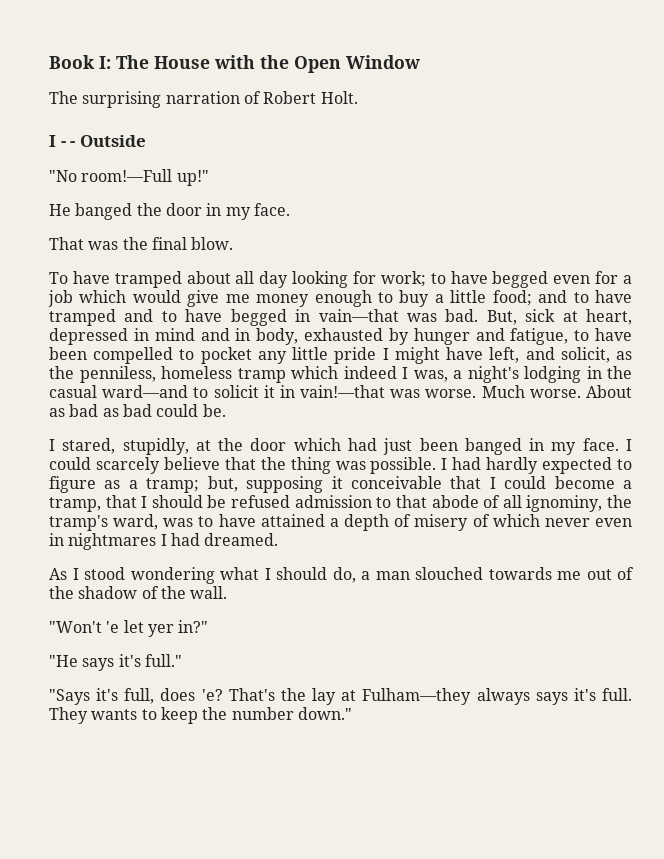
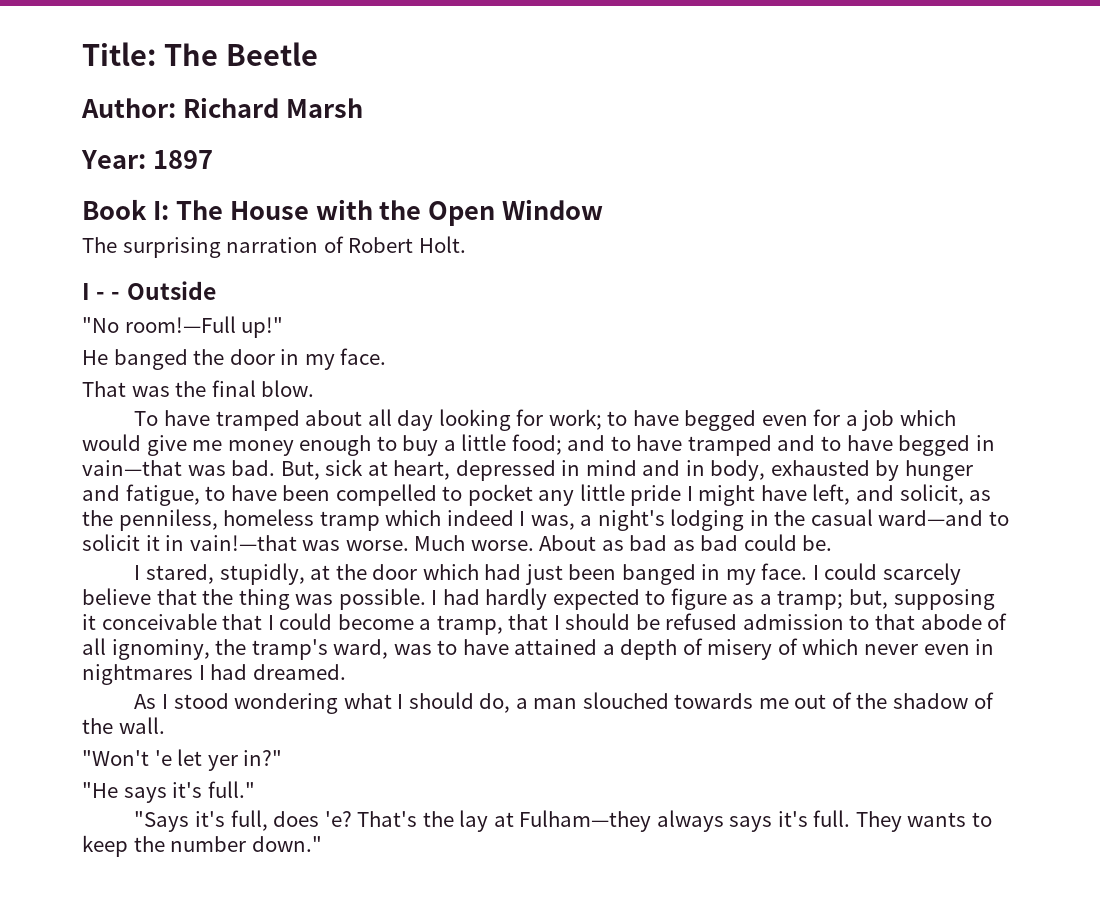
(49, 62) none -> [82,42,318,66] [81,97,363,118] [81,150,213,169] Title: The Beetle // Author: Richard Marsh // Year: 1897 //

